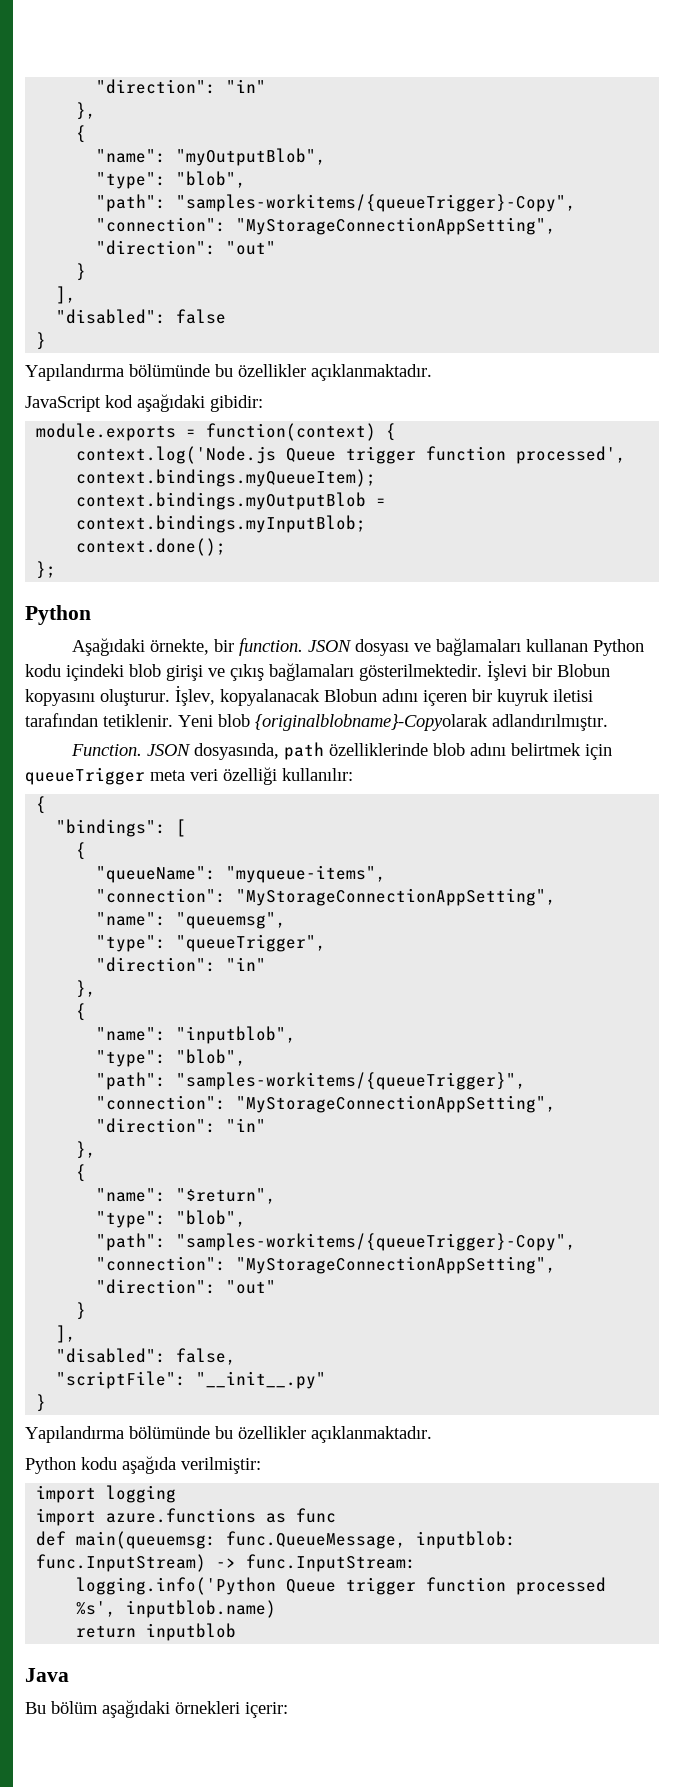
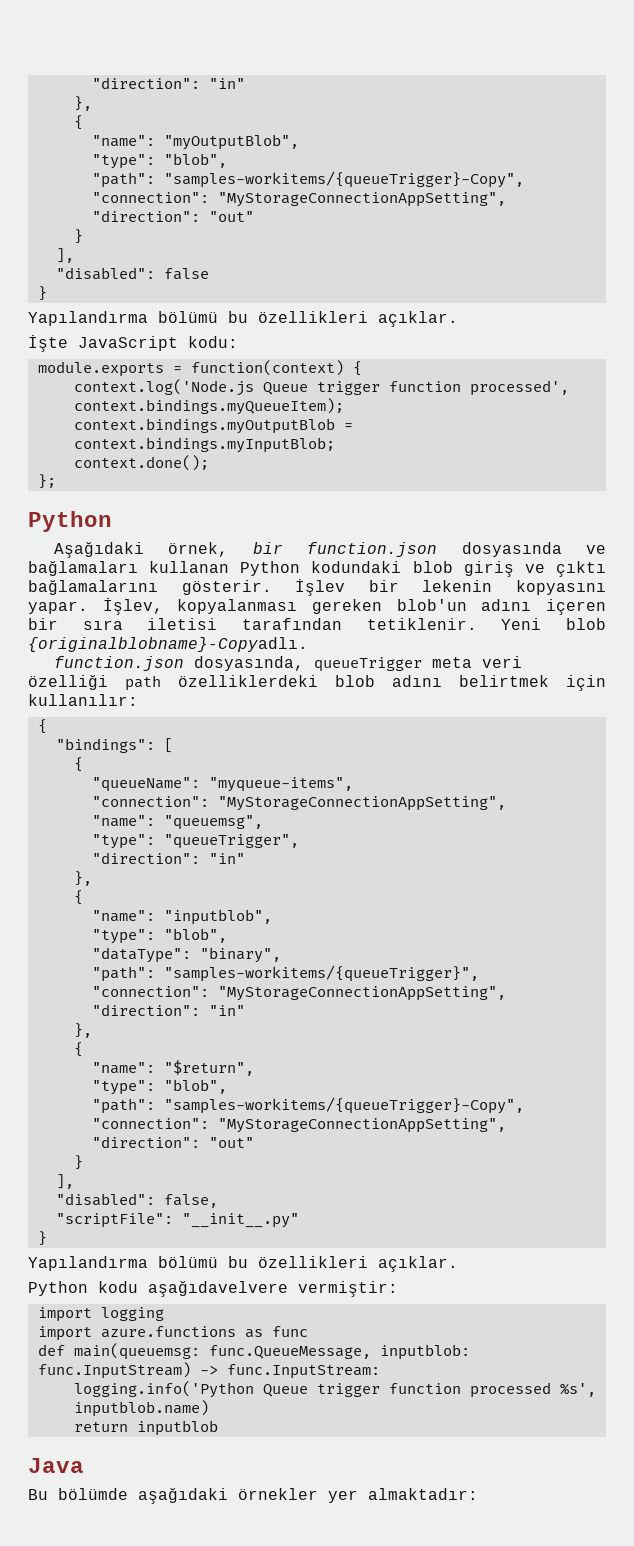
[129,364,432,381] [25,394,263,412] bölümünde bu özellikler açıklanmaktadır. // JavaScript kod aşağıdaki gibidir: -> [158,311,458,327] [28,335,238,352] bölümü bu özellikleri açıklar. // İşte JavaScript kodu:
[149,638,644,656] [25,660,610,681] [25,685,377,706] örnekte, bir function. JSON dosyası ve bağlamaları kullanan Python kodu içindeki blob girişi ve çıkış bağlamaları gösterilmektedir. İşlevi bir Blobun kopyasını oluşturur. İşlev, kopyalanacak Blobun -> [168,542,606,557] [28,561,606,577] [28,579,606,596] [28,598,467,615] örnek, bir function.json dosyasında ve bağlamaları kullanan Python kodundaki blob giriş ve çıktı bağlamalarını gösterir. İşlev bir lekenin kopyasını yapar. İşlev, kopyalanması gereken blob'un
[497,689,549,706] kuyruk -> [82,620,123,630] sıra
[255,714,608,731] [70,742,612,760] [25,767,277,785] {originalblobname}-Copyolarak adlandırılmıştır. // Function. JSON dosyasında, path özelliklerinde blob adını belirtmek için queueTrigger meta veri özelliği -> [28,637,308,652] [53,656,522,672] [28,675,606,691] {originalblobname}-Copyadlı. // function.json dosyasında, queueTrigger meta veri özelliği path özelliklerdeki blob adını belirtmek için
(247, 1057) none -> [91,947,281,963] // "dataType": "binary",
[129,1426,432,1443] [25,1456,261,1474] bölümünde bu özellikler açıklanmaktadır. // Python kodu aşağıda verilmiştir: -> [158,1256,458,1272] [28,1281,398,1297] bölümü bu özellikleri açıklar. // Python kodu aşağıdavelvere vermiştir:
[51,1700,288,1718] bölüm aşağıdaki örnekleri içerir: -> [58,1488,478,1504] bölümde aşağıdaki örnekler yer almaktadır:

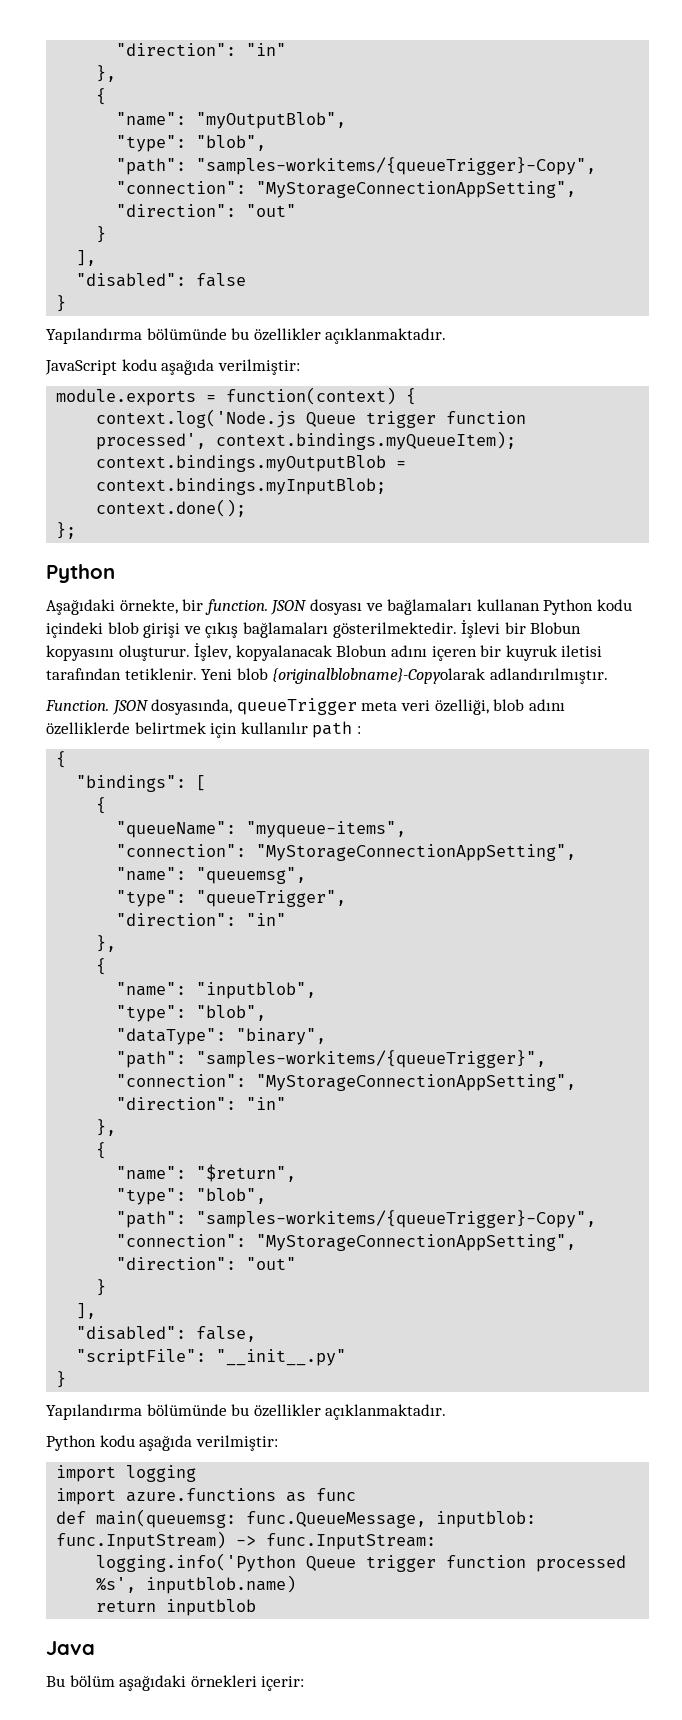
[158,311,458,327] [28,335,238,352] bölümü bu özellikleri açıklar. // İşte JavaScript kodu: -> [146,328,447,344] [45,359,300,375] bölümünde bu özellikler açıklanmaktadır. // JavaScript kodu aşağıda verilmiştir:
[168,542,606,557] [28,561,606,577] [28,579,606,596] [28,598,467,615] örnek, bir function.json dosyasında ve bağlamaları kullanan Python kodundaki blob giriş ve çıktı bağlamalarını gösterir. İşlev bir lekenin kopyasını yapar. İşlev, kopyalanması gereken blob'un -> [119,599,632,615] [46,620,582,638] [46,643,388,661] örnekte, bir function. JSON dosyası ve bağlamaları kullanan Python kodu içindeki blob girişi ve çıkış bağlamaları gösterilmektedir. İşlevi bir Blobun kopyasını oluşturur. İşlev, kopyalanacak Blobun
[82,620,123,630] sıra -> [505,645,557,661] kuyruk
[28,637,308,652] [53,656,184,671] {originalblobname}-Copyadlı. // function.json -> [272,668,608,684] [45,700,148,715] {originalblobname}-Copyolarak adlandırılmıştır. // Function. JSON
[28,675,318,691] özelliği path özelliklerdeki -> [434,699,489,715] özelliği,
(442, 681) none -> [46,722,130,735] özelliklerde
[28,694,138,706] kullanılır: -> [240,721,361,738] kullanılır path :
[158,1256,458,1272] [28,1281,398,1297] bölümü bu özellikleri açıklar. // Python kodu aşağıdavelvere vermiştir: -> [146,1404,447,1420] [46,1435,278,1451] bölümünde bu özellikler açıklanmaktadır. // Python kodu aşağıda verilmiştir:
[58,1488,478,1504] bölümde aşağıdaki örnekler yer almaktadır: -> [69,1675,305,1691] bölüm aşağıdaki örnekleri içerir:

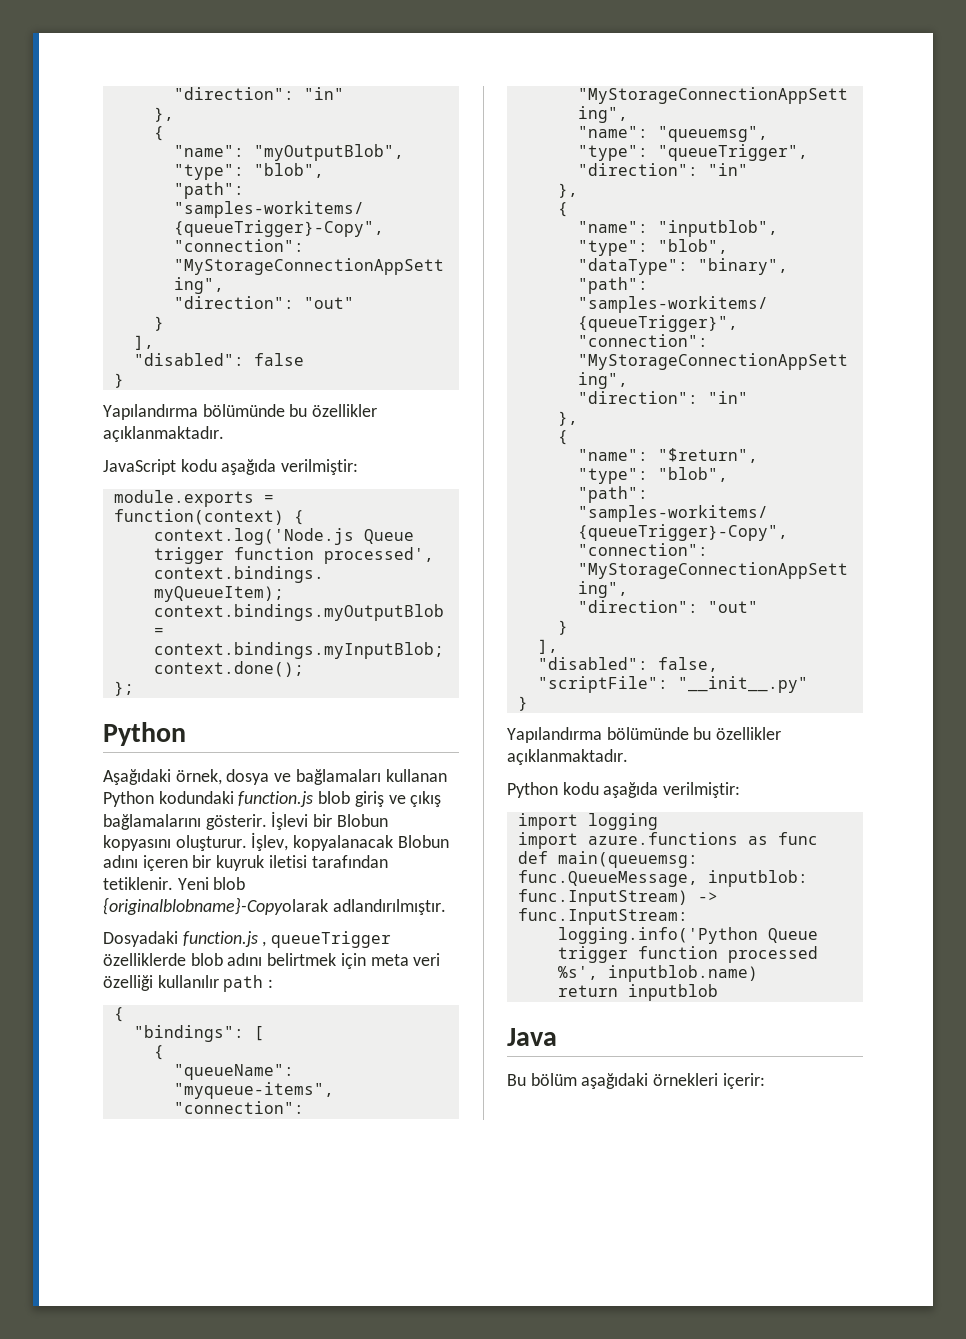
[119,599,632,615] [46,622,457,638] örnekte, bir function. JSON dosyası ve bağlamaları kullanan Python kodu içindeki blob girişi ve çıkış bağlamaları gösterilmektedir. -> [175,769,447,785] [103,791,442,807] [103,814,267,830] örnek, dosya ve bağlamaları kullanan Python kodundaki function.js blob giriş ve çıkış bağlamalarını gösterir.
[45,698,565,715] [46,722,238,738] Function. JSON dosyasında, queueTrigger meta veri özelliği, blob adını özelliklerde belirtmek için -> [103,931,392,948] [103,953,441,969] [103,975,153,991] Dosyadaki function.js , queueTrigger özelliklerde blob adını belirtmek için meta veri özelliği

